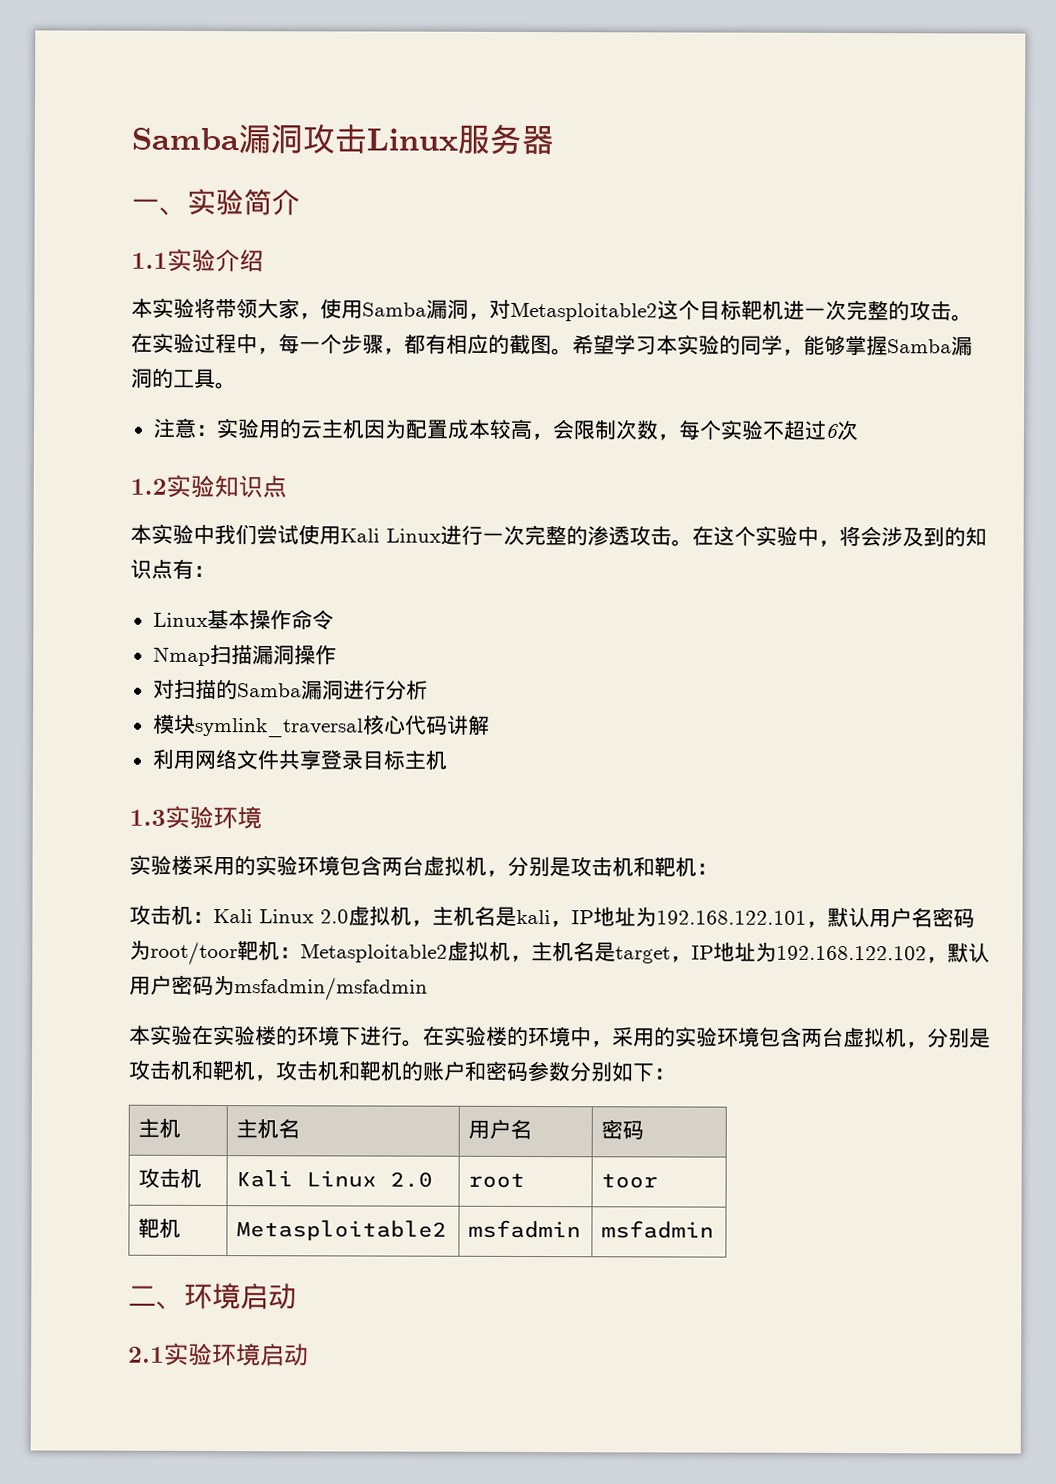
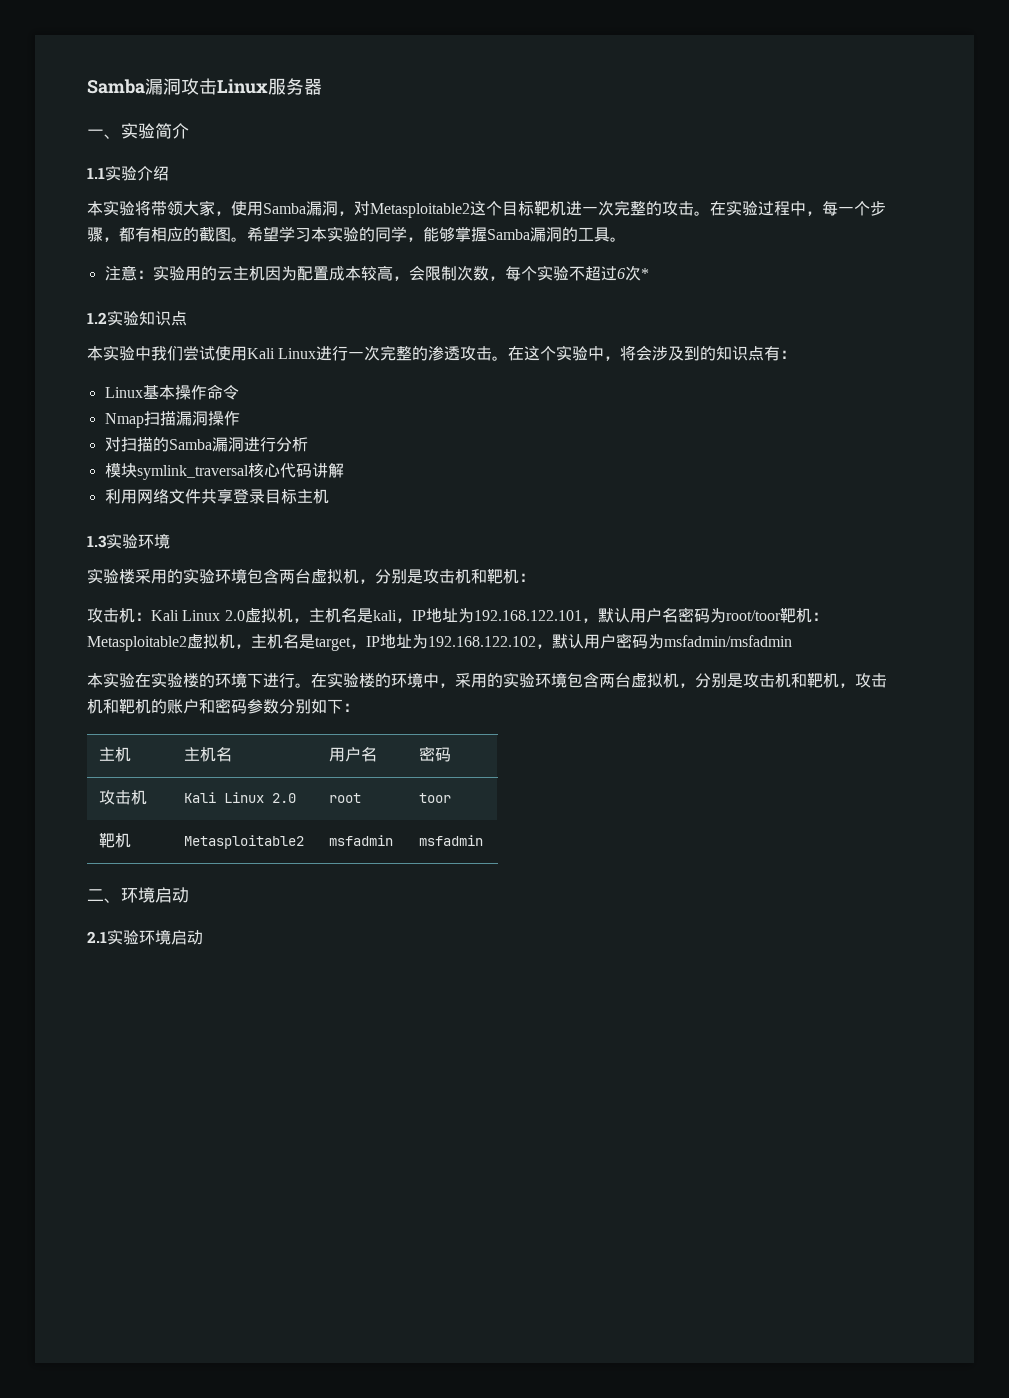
(859, 430) none -> [640,268,649,279] *

